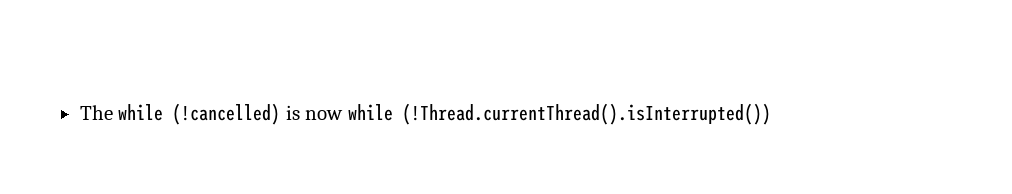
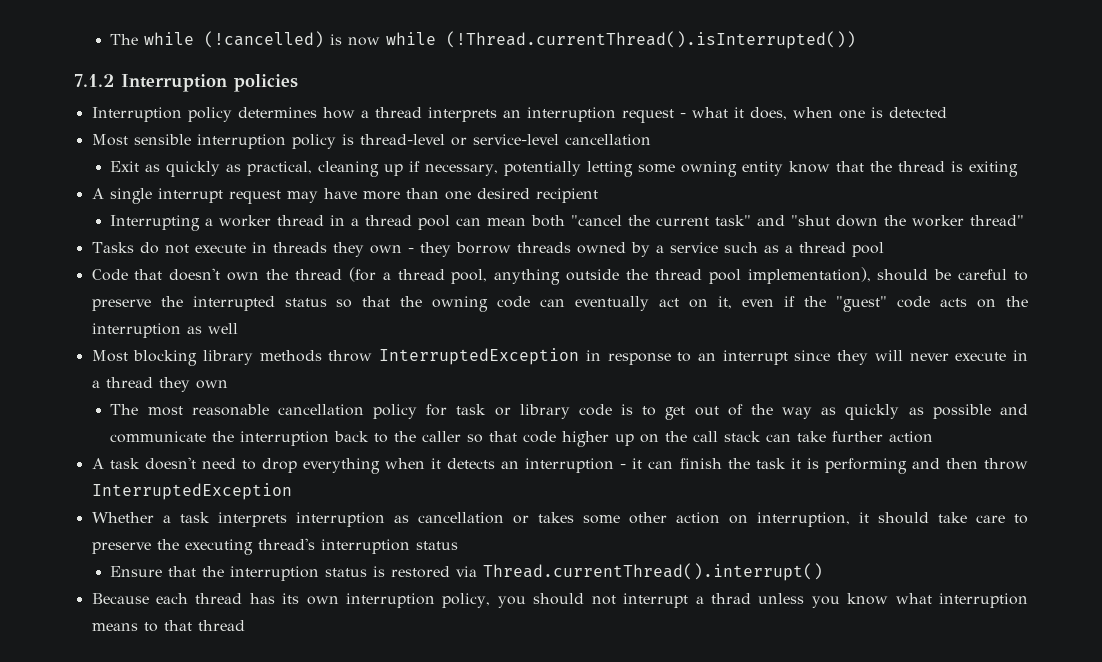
(771, 114) none -> [74,74,298,92] [91,107,947,123] [91,134,651,149] [110,161,1019,177] [91,188,598,204] [110,215,1025,231] [91,242,884,257] [91,267,1028,285] [91,296,1028,312] [91,323,238,338] [91,348,1028,366] [91,377,228,392] [110,404,1028,420] [110,431,934,447] [91,457,1029,474] [91,483,292,500] [91,512,1029,527] [91,538,458,555] [110,563,824,581] [91,593,1028,608] [91,620,245,632] // 7.1.2 Interruption policies // Interruption policy determines how a thread interprets an interruption request - what it does, when one is detected // Most sensible interruption policy is thread-level or service-level cancellation // Exit as quickly as practical, cleaning up if necessary, potentially letting some owning entity know that the thread is exiting // A single interrupt request may have more than one desired recipient // Interrupting a worker thread in a thread pool can mean both "cancel the current task" and "shut down the worker thread" // Tasks do not execute in threads they own - they borrow threads owned by a service such as a thread pool // Code that doesn't own the thread (for a thread pool, anything outside the thread pool implementation), should be careful to preserve the interrupted status so that the owning code can eventually act on it, even if the "guest" code acts on the interruption as well // Most blocking library methods throw InterruptedException in response to an interrupt since they will never execute in a thread they own // The most reasonable cancellation policy for task or library code is to get out of the way as quickly as possible and communicate the interruption back to the caller so that code higher up on the call stack can take further action // A task doesn't need to drop everything when it detects an interruption - it can finish the task it is performing and then throw InterruptedException // Whether a task interprets interruption as cancellation or takes some other action on interruption, it should take care to preserve the executing thread's interruption status // Ensure that the interruption status is restored via Thread.currentThread().interrupt() // Because each thread has its own interruption policy, you should not interrupt a thrad unless you know what interruption means to that thread

